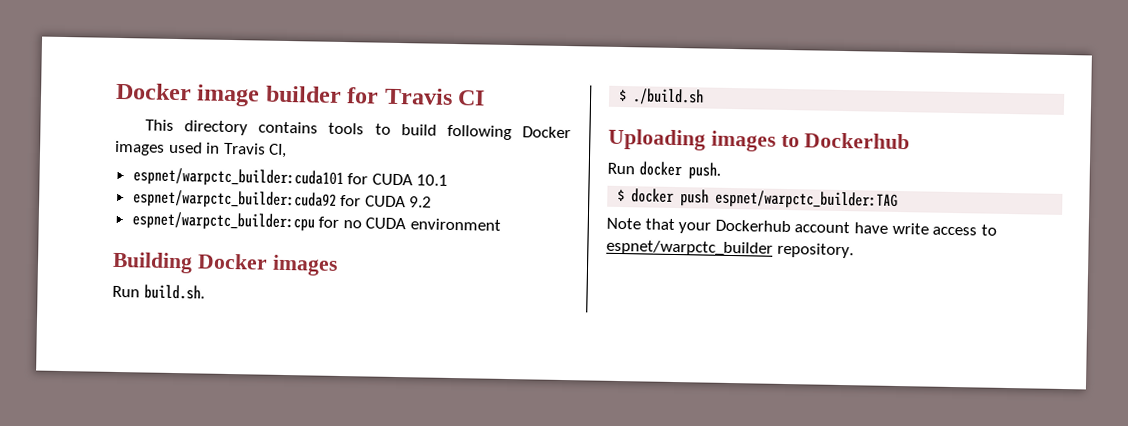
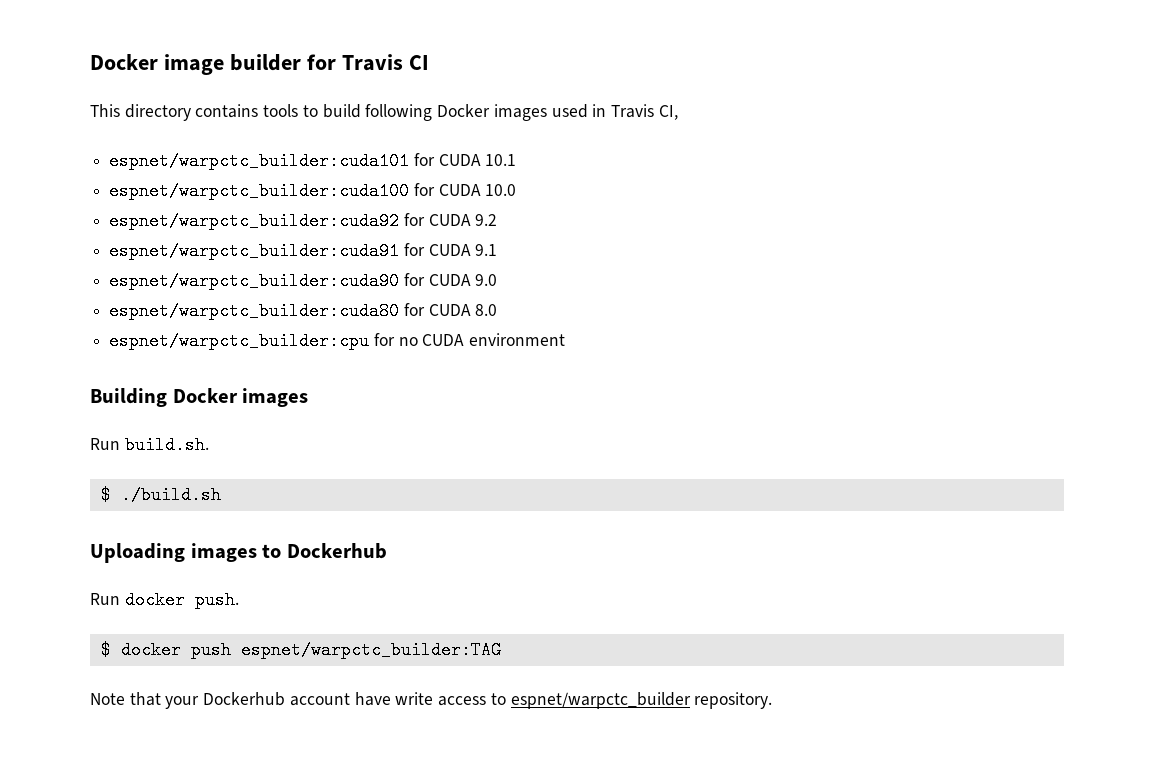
(449, 180) none -> [109,182,517,200] // espnet/warpctc_builder:cuda100 for CUDA 10.0
(433, 202) none -> [109,242,498,260] [109,272,498,290] [109,302,498,320] // espnet/warpctc_builder:cuda91 for CUDA 9.1 // espnet/warpctc_builder:cuda90 for CUDA 9.0 // espnet/warpctc_builder:cuda80 for CUDA 8.0

